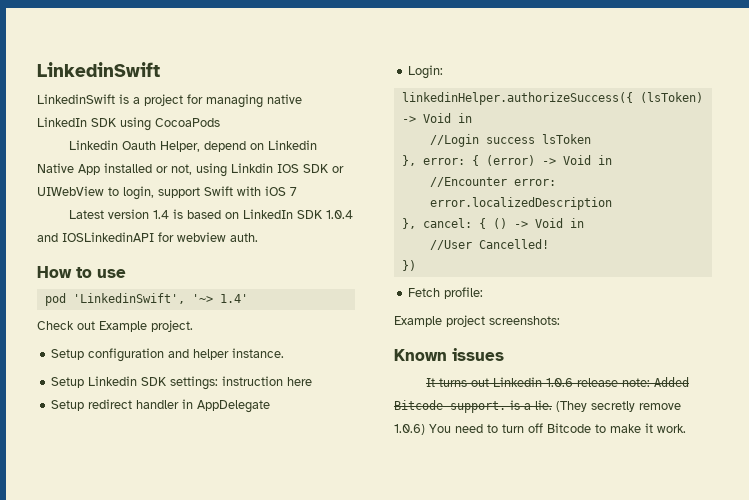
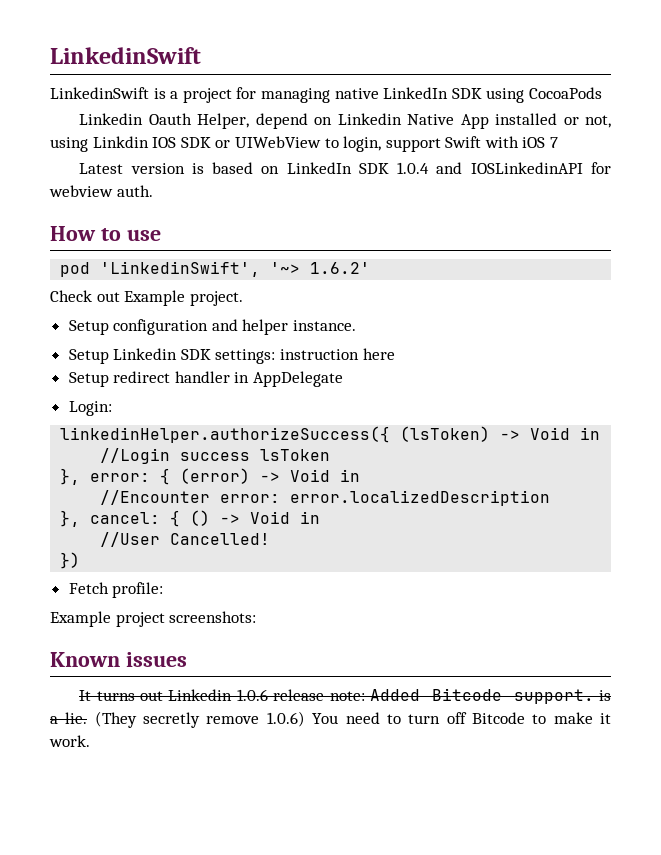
[152,210,169,219] 1.4 -> (185, 168) none
[219,294,248,303] 1.4' -> [310,262,371,274] 1.6.2'

